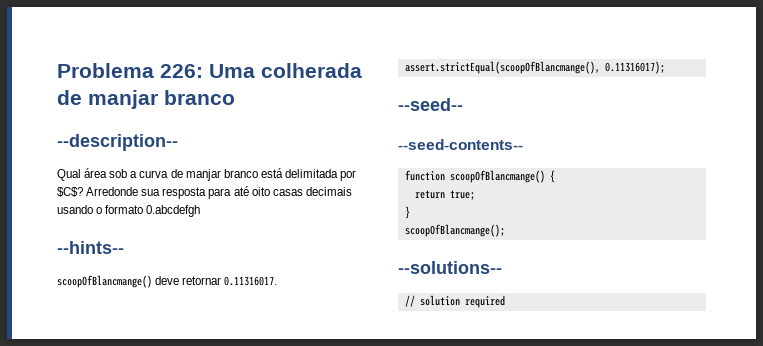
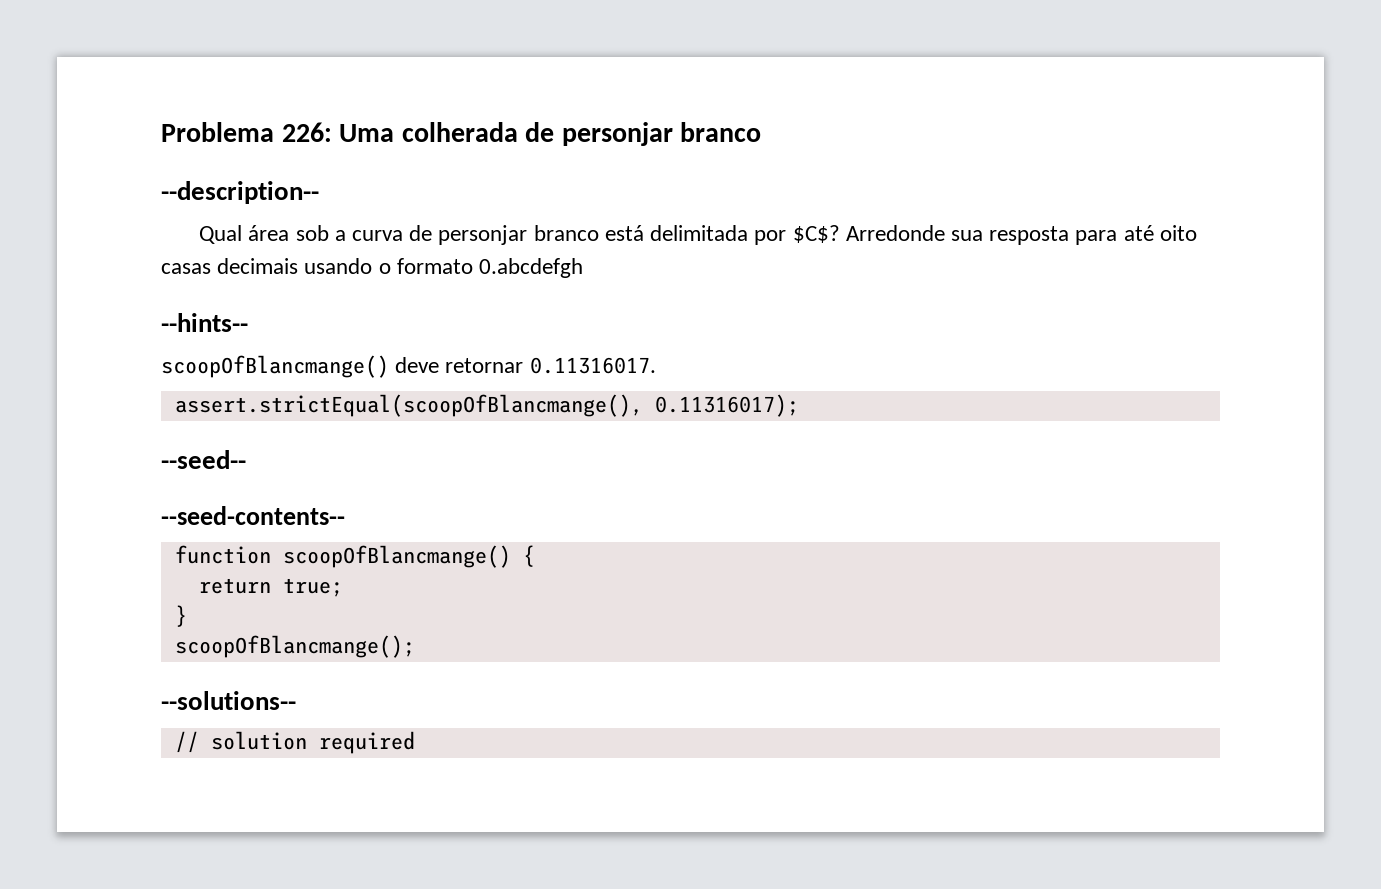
[88,90,158,109] manjar -> [561,122,673,146] personjar
[185,169,221,181] manjar -> [438,225,528,245] personjar

